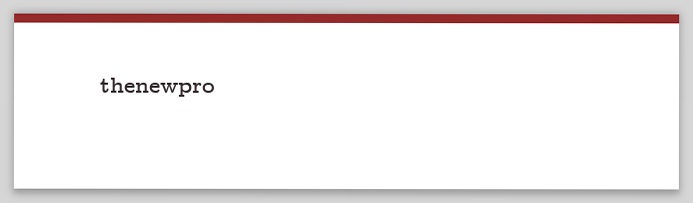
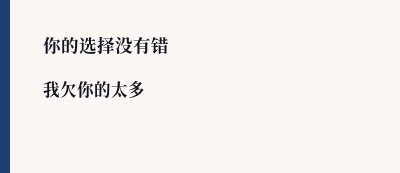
[100,77,216,97] thenewpro -> [43,36,169,54] [43,80,145,99] 你的选择没有错 // 我欠你的太多

